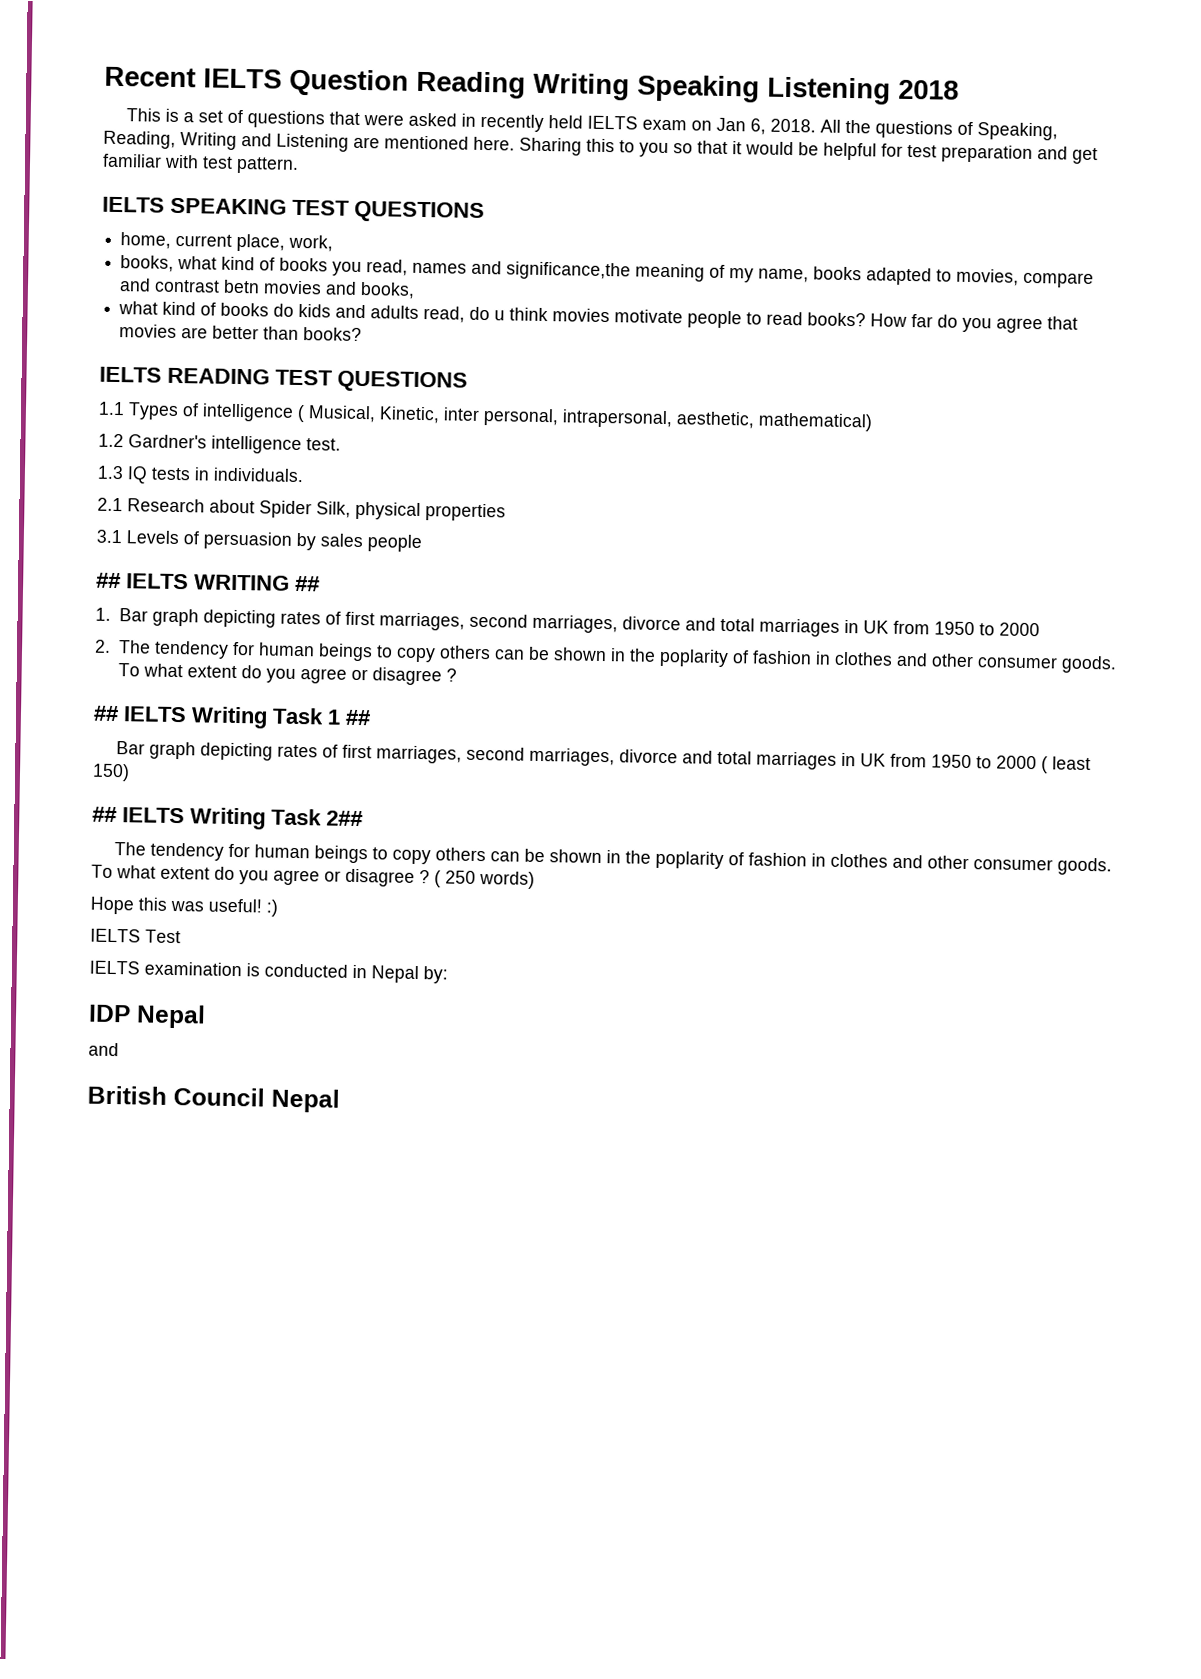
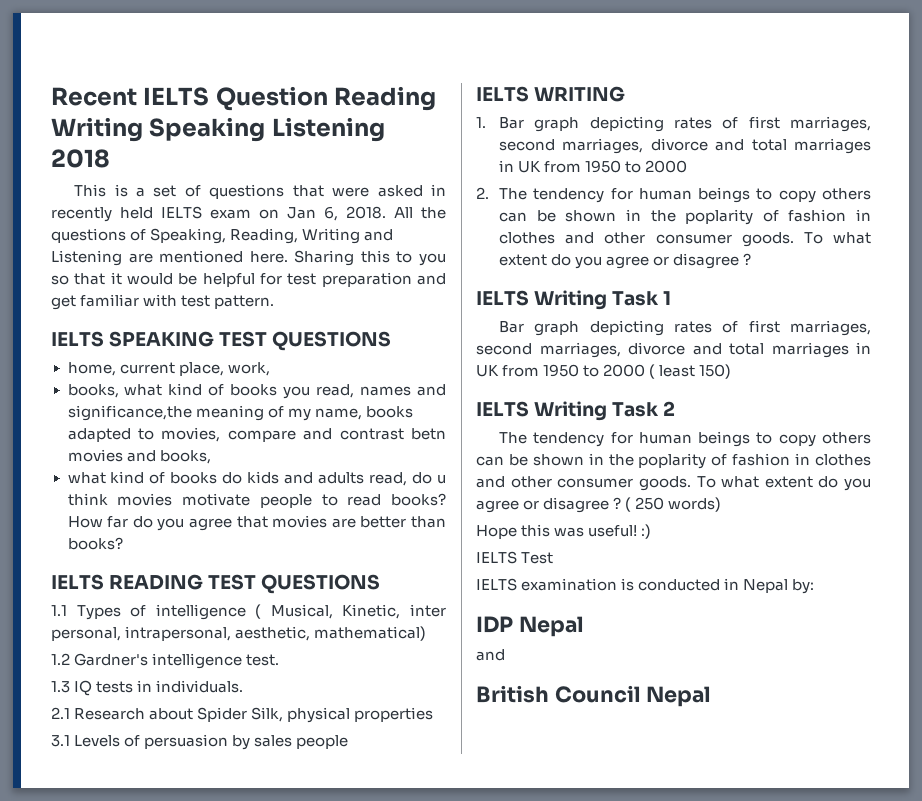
[96,572,121,589] ## -> (349, 742) none
[295,575,320,592] ## -> (626, 94) none
[93,705,119,722] ## -> (752, 259) none
[345,709,371,726] ## -> (672, 298) none
[92,806,363,830] ## IELTS Writing Task 2## -> [476,401,676,421] IELTS Writing Task 2

